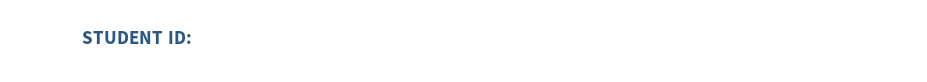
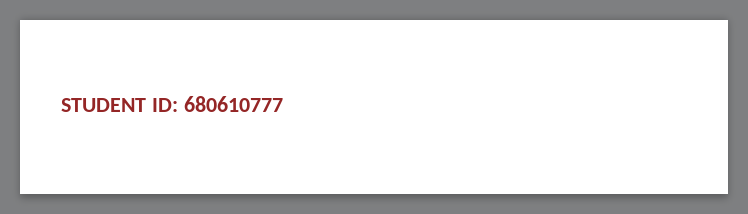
(193, 37) none -> [183,96,283,112] 680610777

